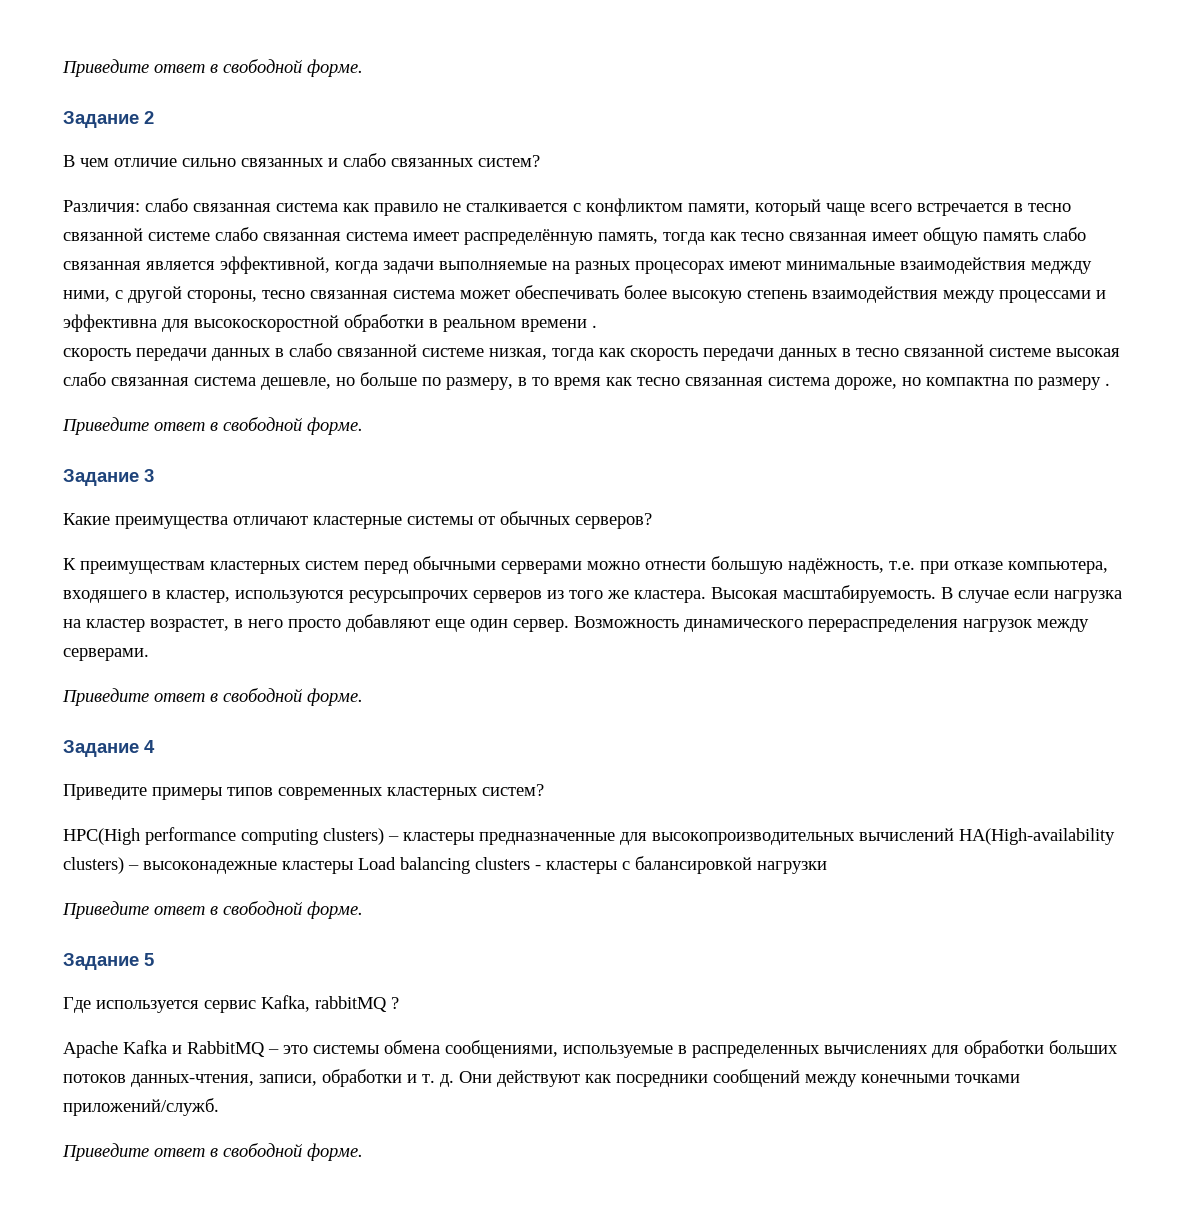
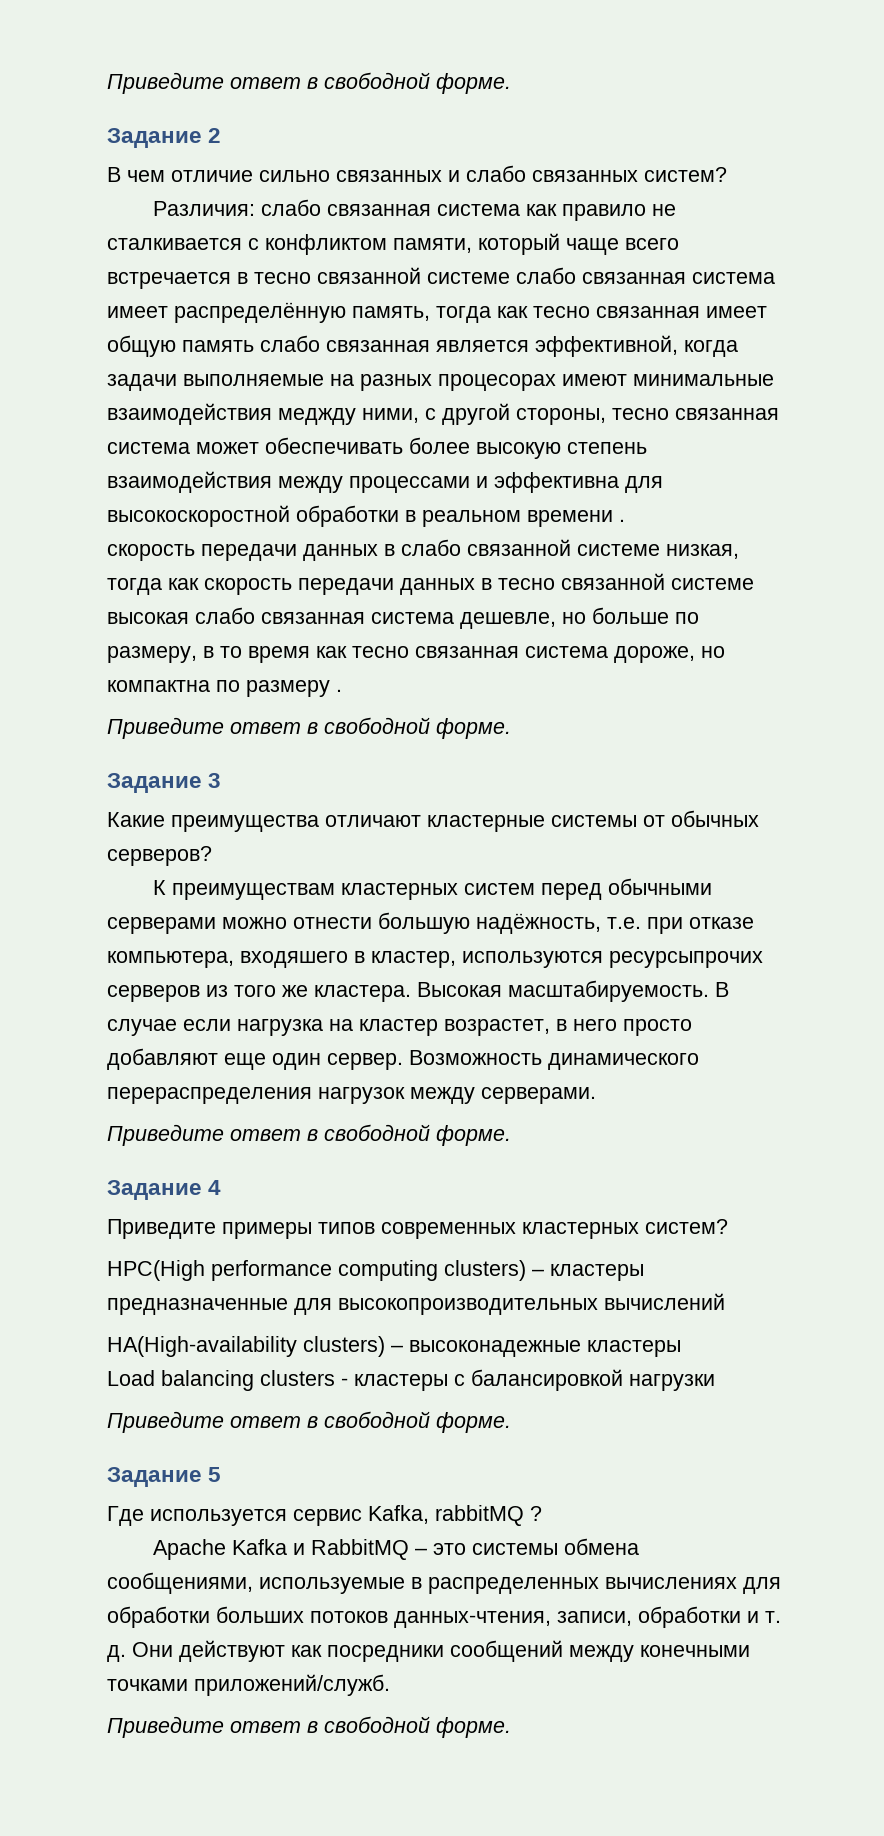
(954, 834) none -> (725, 1301) //
(353, 867) none -> (681, 1348) //

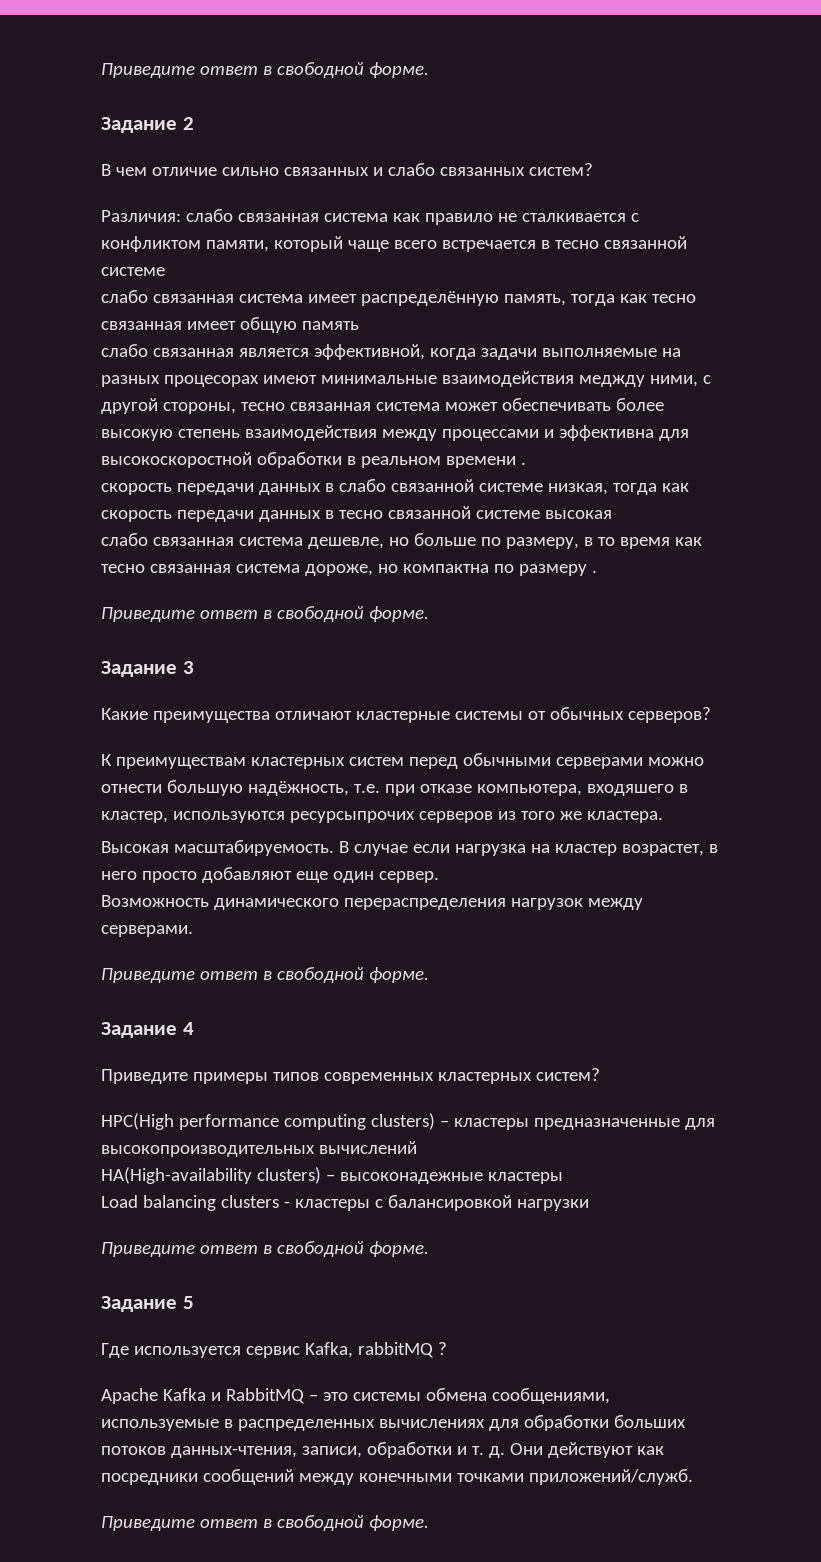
(510, 278) none -> (165, 271) //
(254, 346) none -> (359, 325) //
(189, 618) none -> (612, 514) //
(411, 993) none -> (663, 817) //
(403, 1061) none -> (439, 877) //

